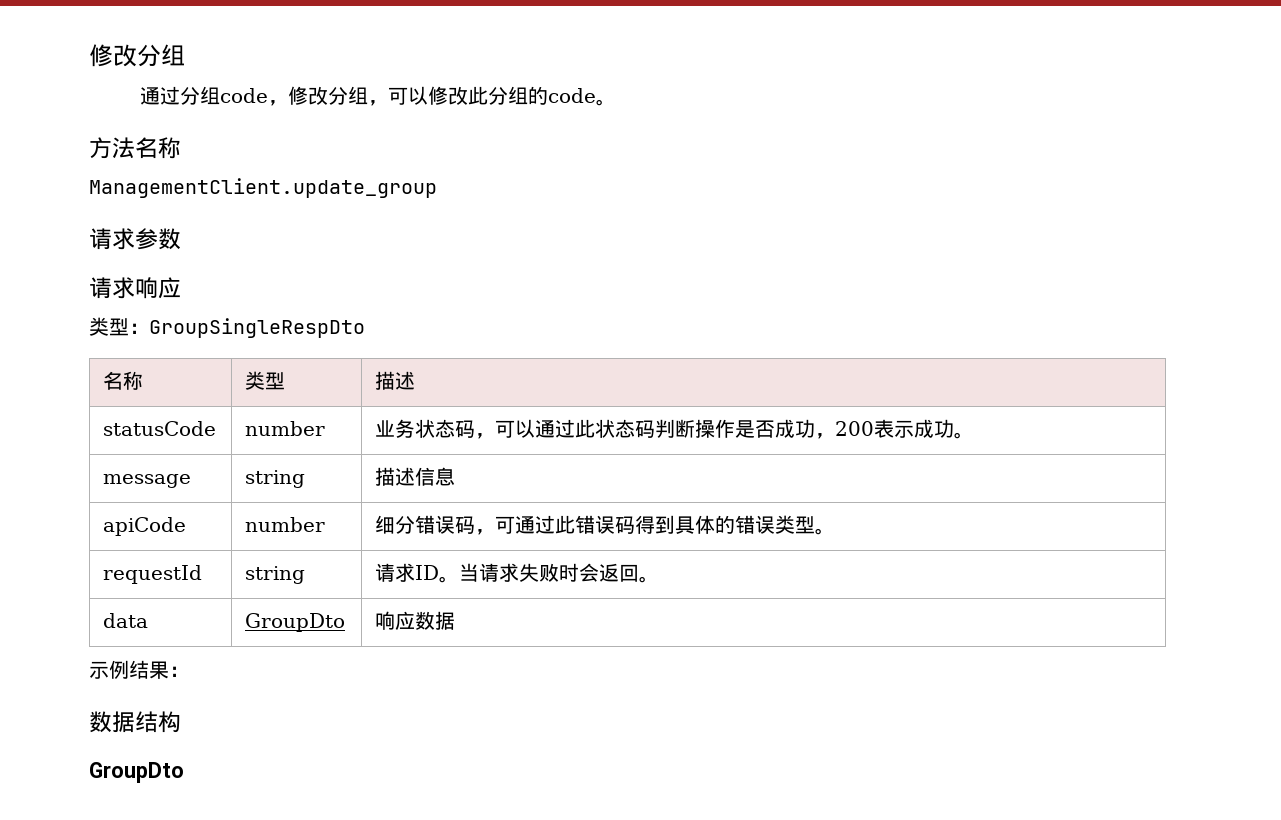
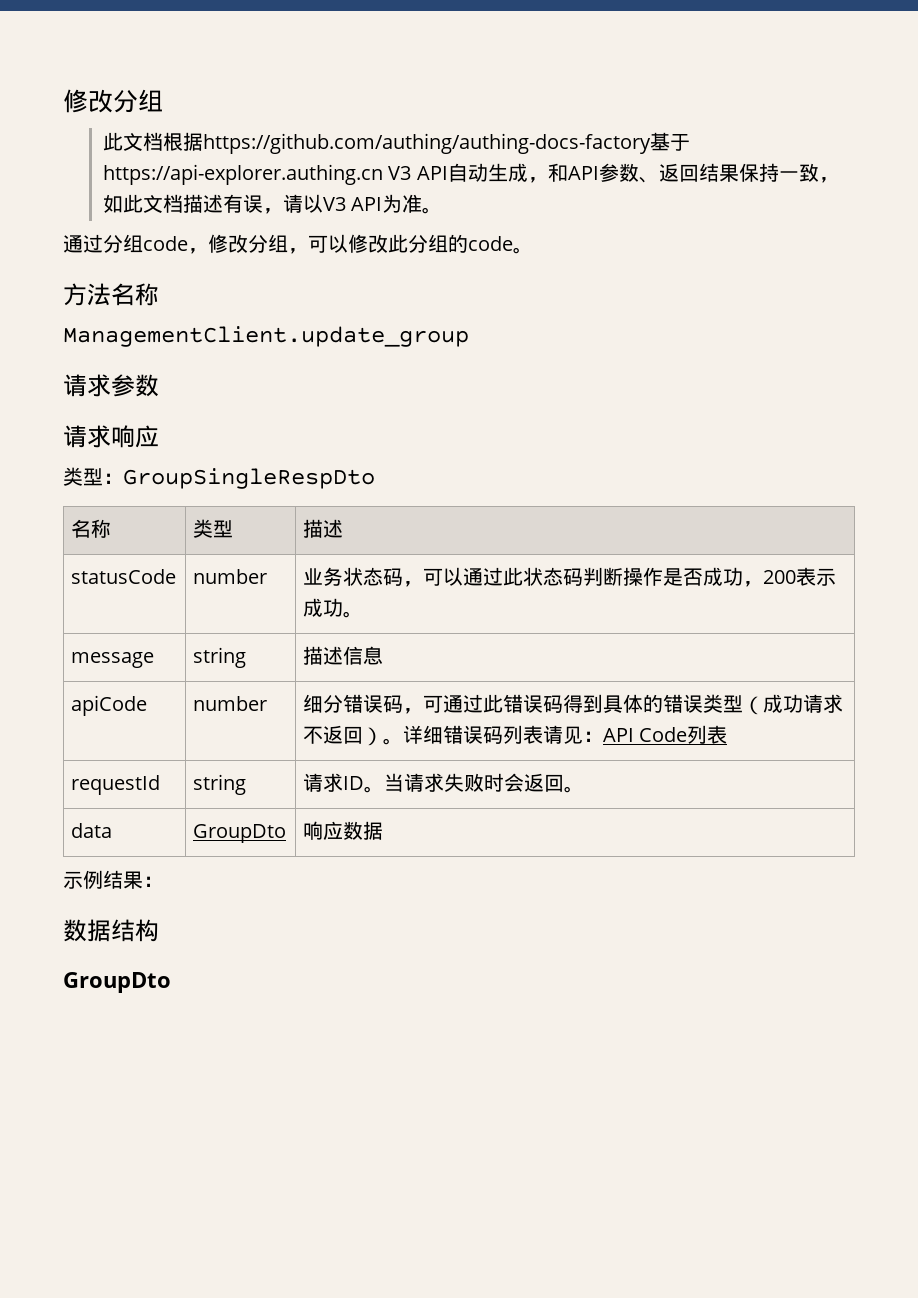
[89,44,185,67] 修改分组 -> [63,89,163,113] [102,132,690,154] [102,163,839,185] [102,194,443,214] 修改分组 // 此文档根据https://github.com/authing/authing-docs-factory基于https://api-explorer.authing.cn V3 API自动生成，和API参数、返回结果保持一致，如此文档描述有误，请以V3 API为准。
[815,528,836,535] 。 -> [743,694,844,715] [303,725,728,746] （成功请求不返回）。详细错误码列表请见：API Code列表

